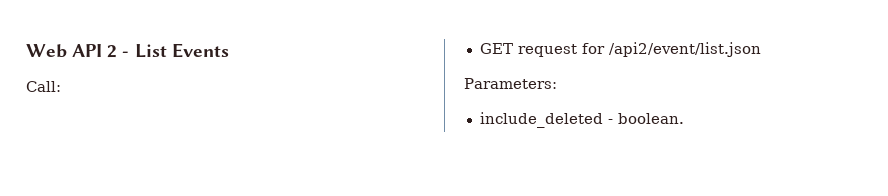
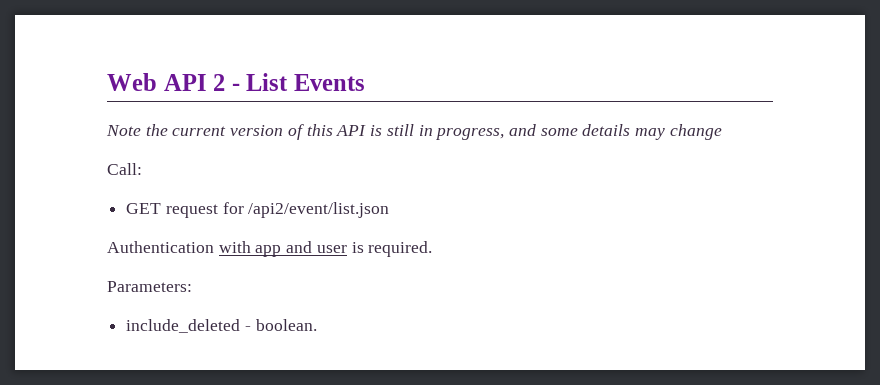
(229, 50) none -> [106,124,722,140] // Note the current version of this API is still in progress, and some details may change
(761, 49) none -> [107,241,433,257] // Authentication with app and user is required.

